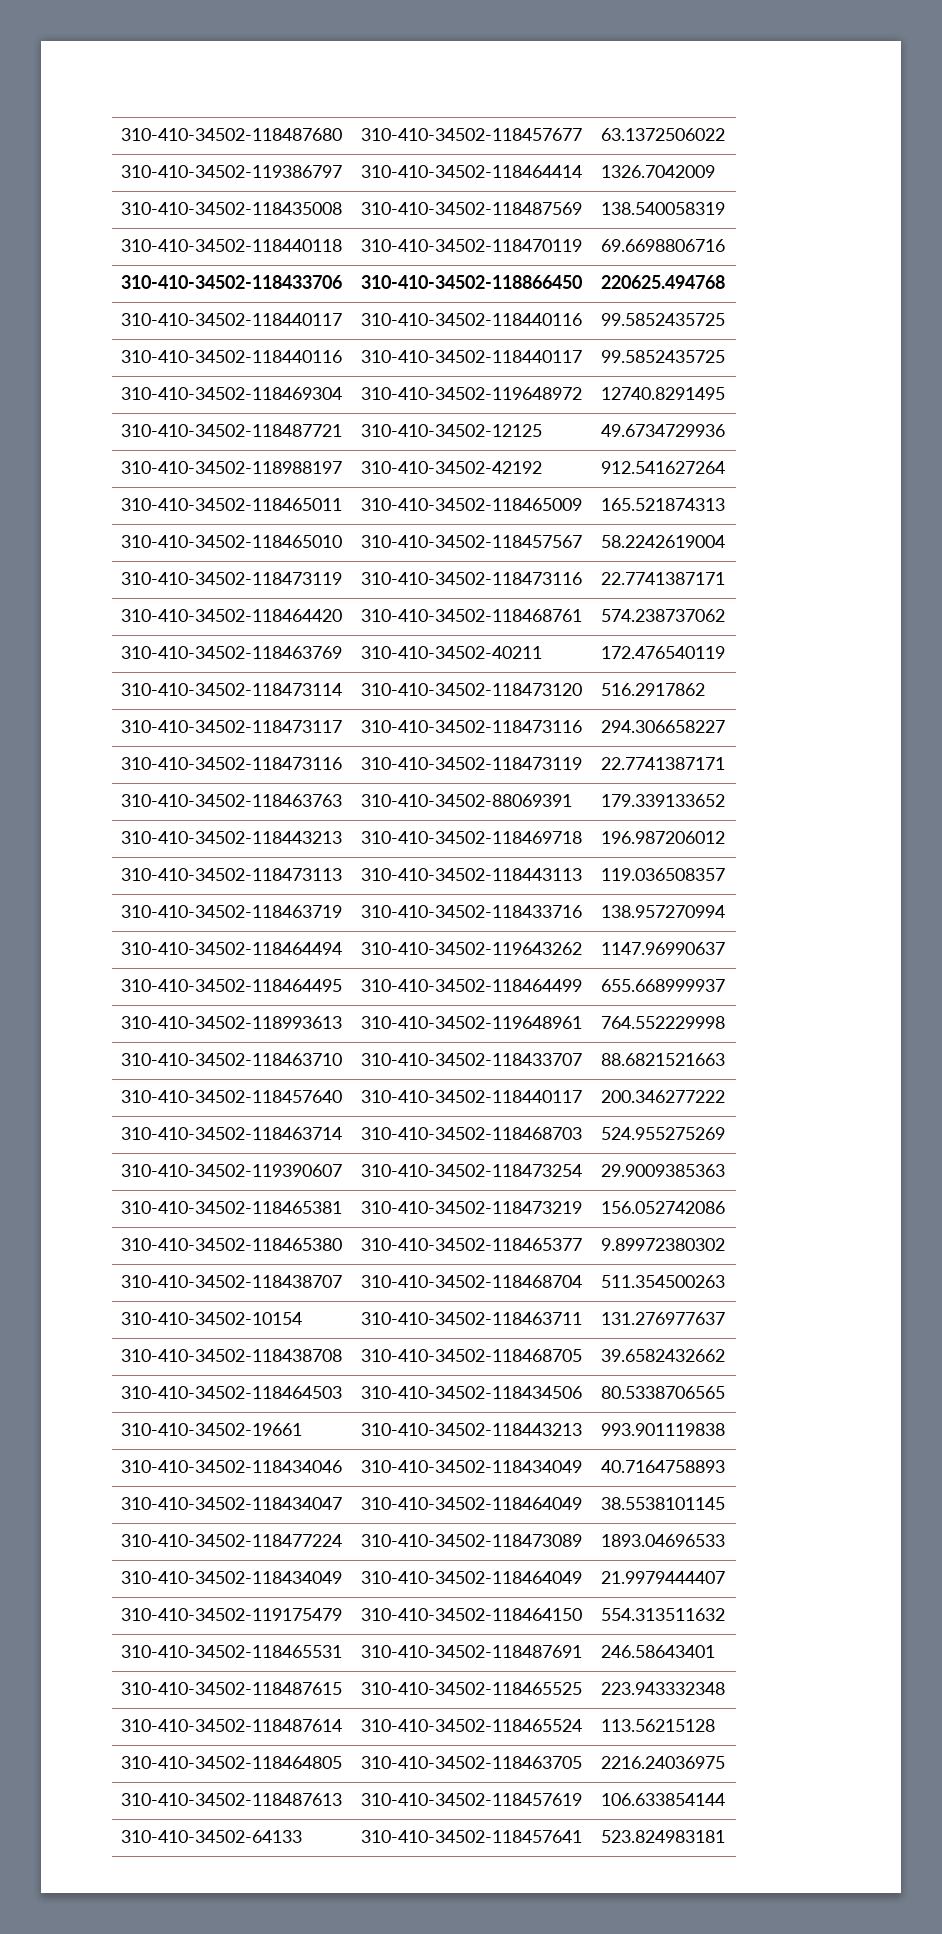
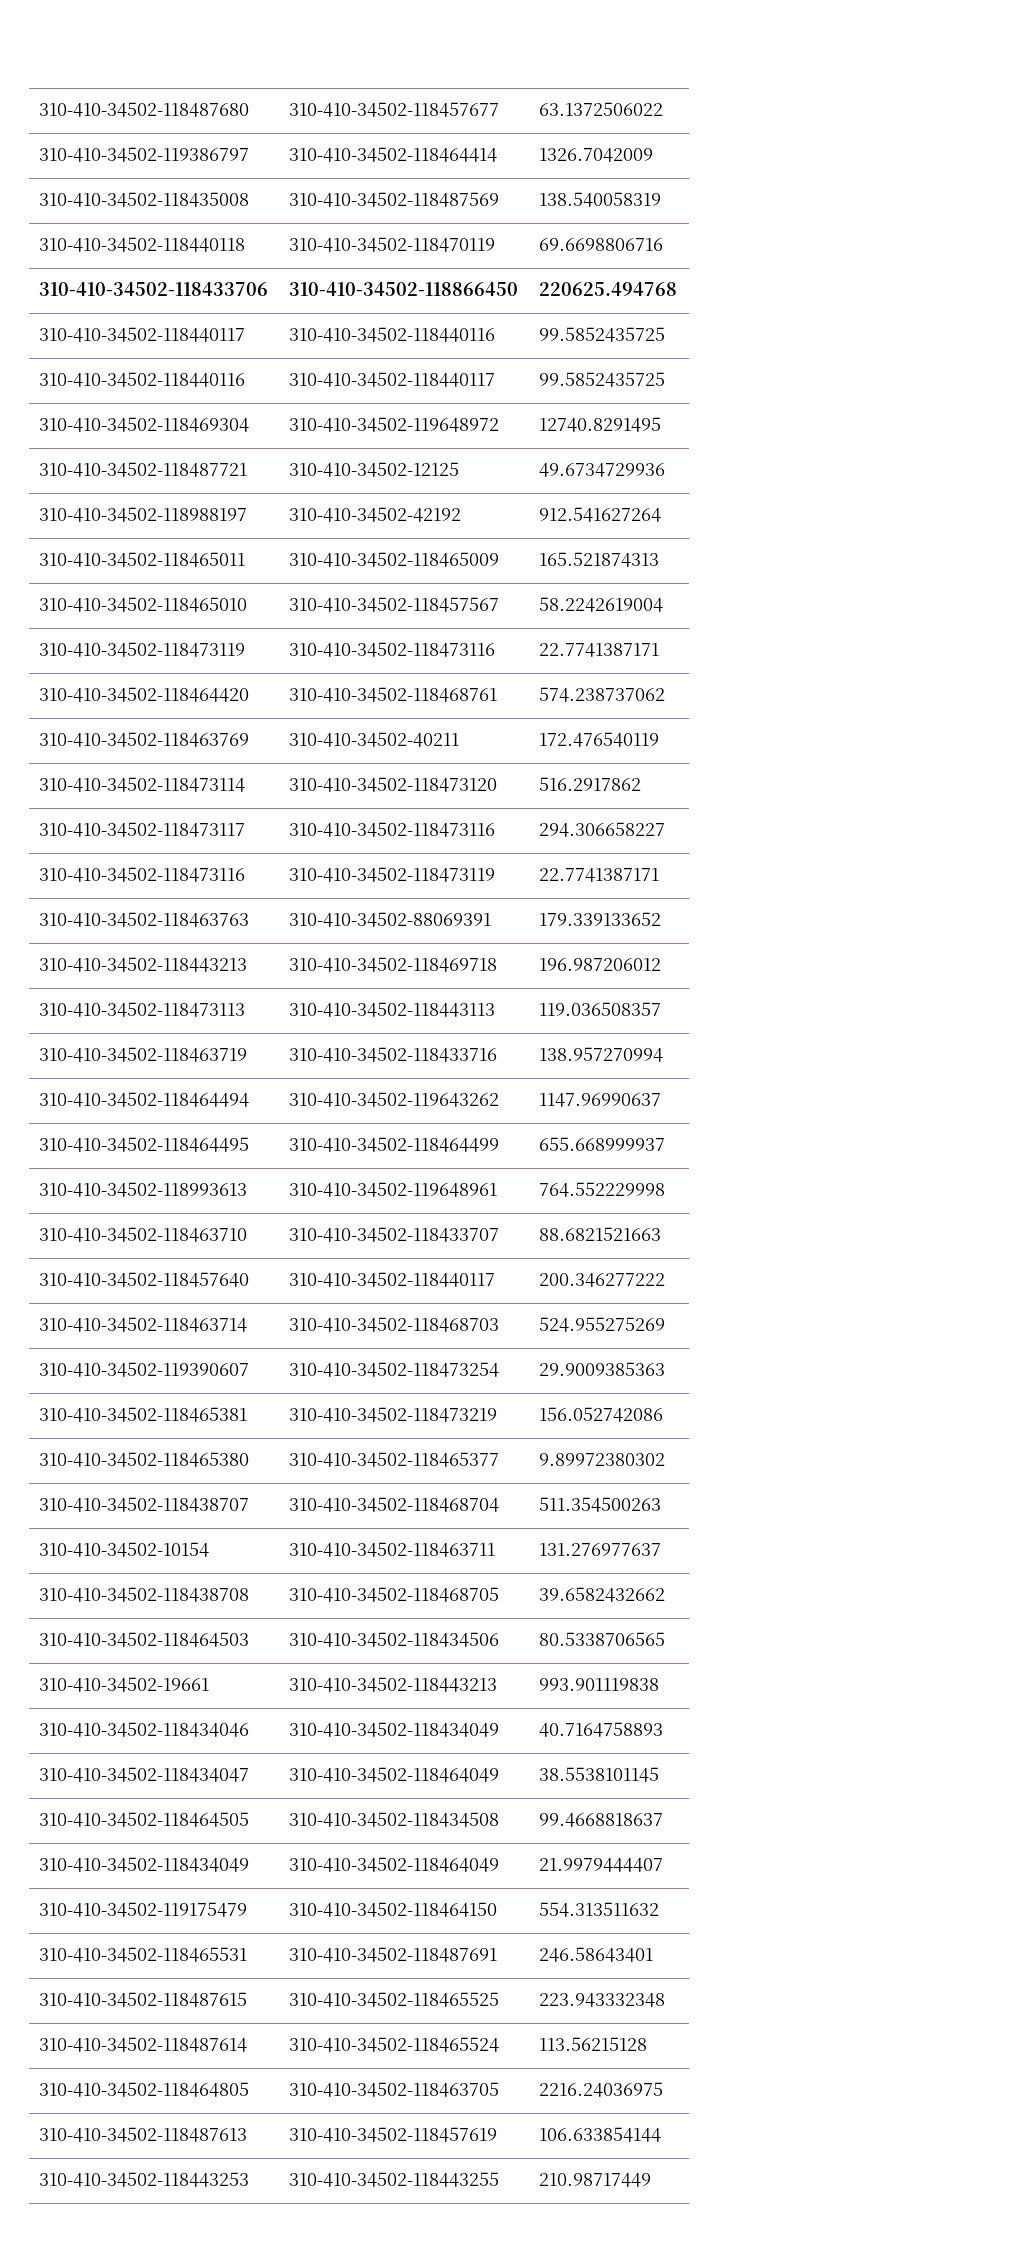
[121,1534,343,1547] [361,1534,583,1547] [601,1534,726,1547] 310-410-34502-118477224 | 310-410-34502-118473089 | 1893.04696533 -> [39,1812,250,1827] [289,1812,500,1827] [539,1813,664,1827] 310-410-34502-118464505 | 310-410-34502-118434508 | 99.4668818637
[121,1830,303,1843] [361,1830,583,1843] [601,1830,726,1843] 310-410-34502-64133 | 310-410-34502-118457641 | 523.824983181 -> [39,2172,250,2187] [289,2172,500,2187] [539,2173,652,2187] 310-410-34502-118443253 | 310-410-34502-118443255 | 210.98717449

